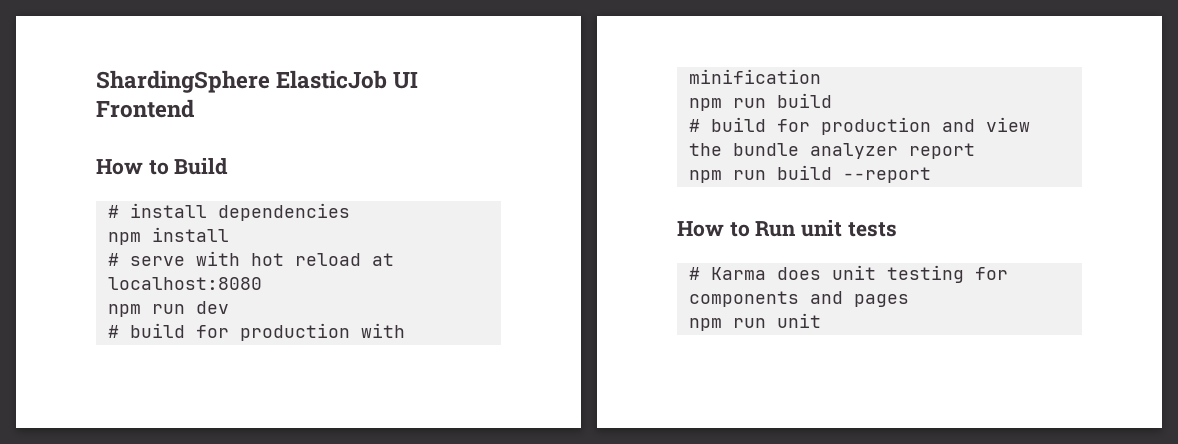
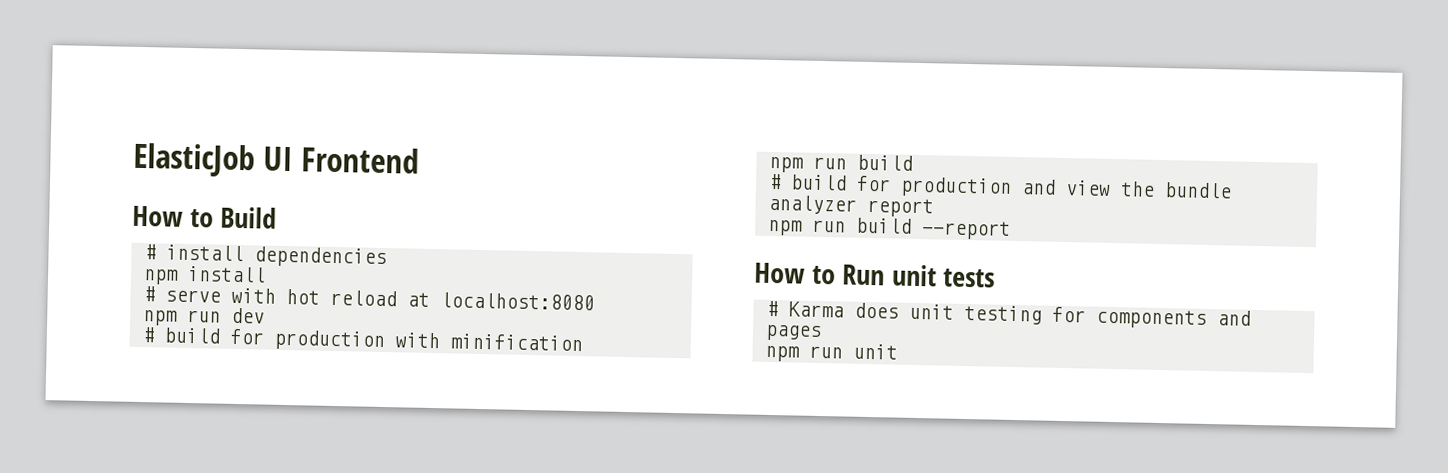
[96,70,270,93] ShardingSphere -> (133, 160) none

